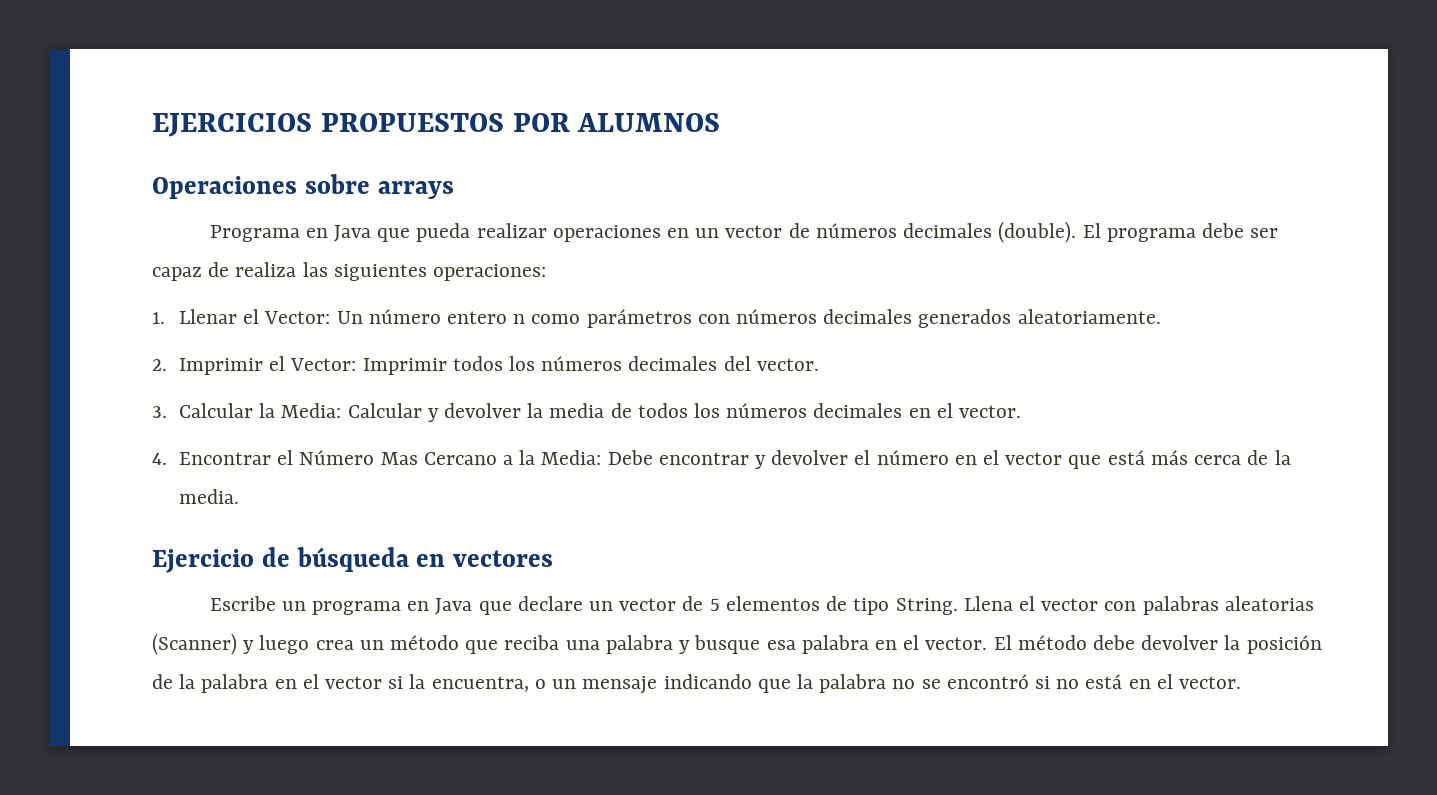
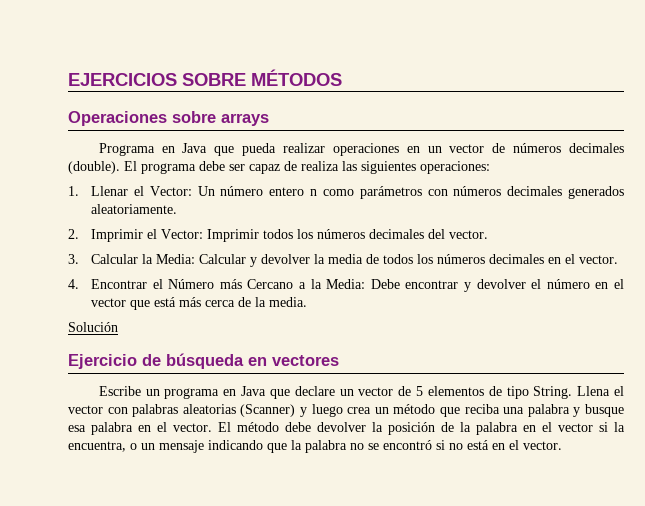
[320,113,721,132] PROPUESTOS POR ALUMNOS -> [182,69,342,86] SOBRE MÉTODOS
[380,452,418,465] Mas -> [219,279,242,289] más
(239, 496) none -> [68,322,118,332] // Solución

